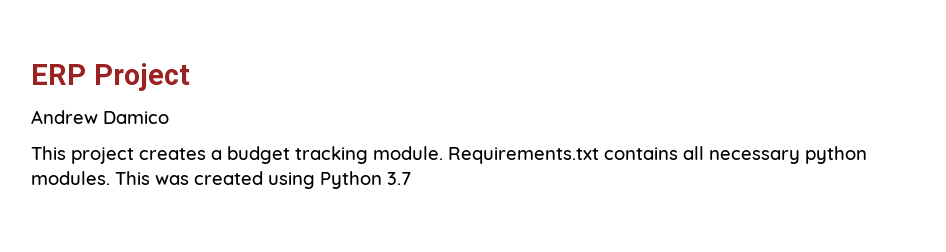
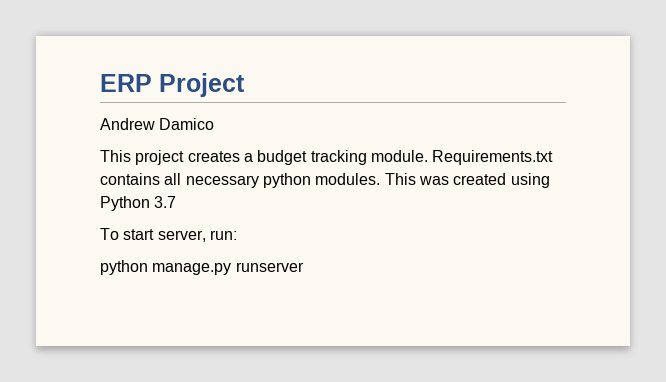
(411, 178) none -> [100,228,237,242] [100,260,304,275] // To start server, run: // python manage.py runserver

